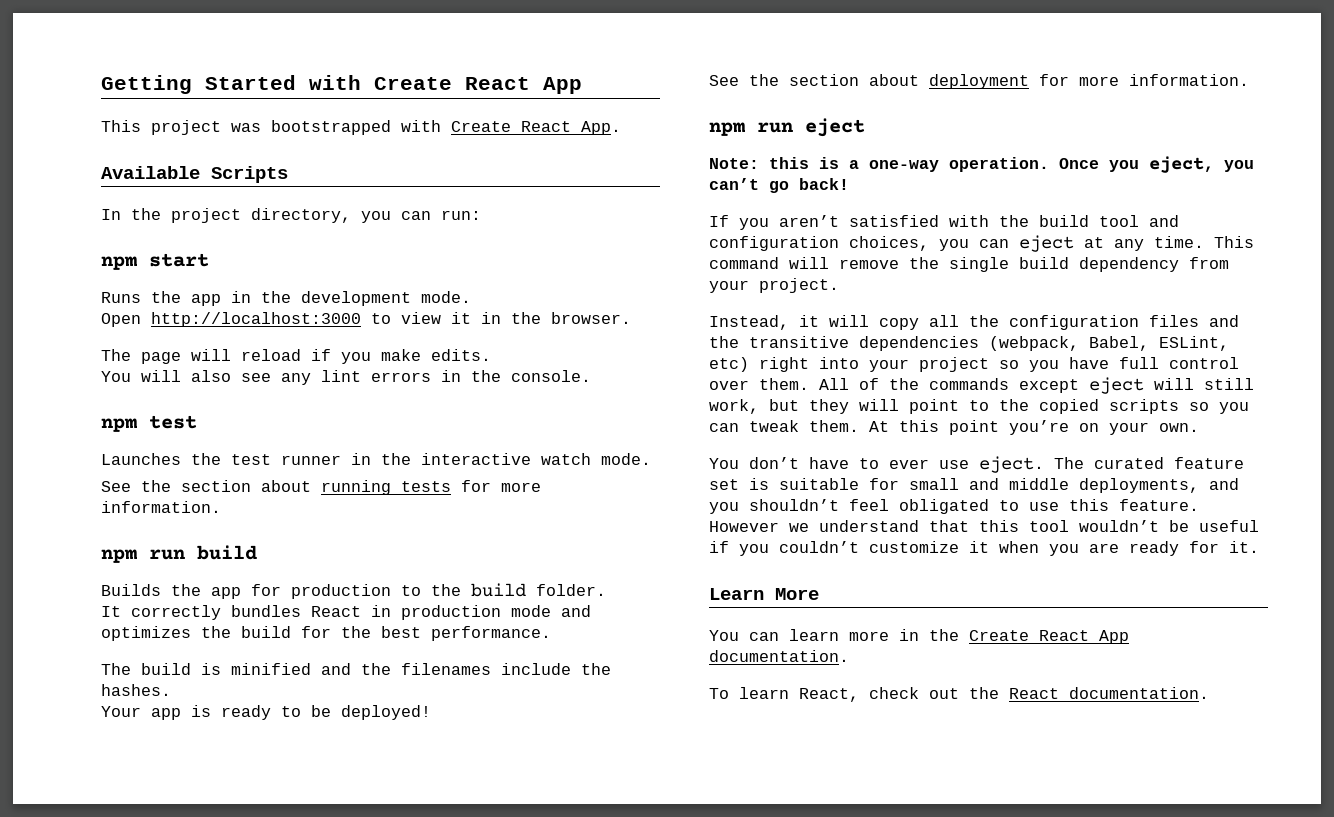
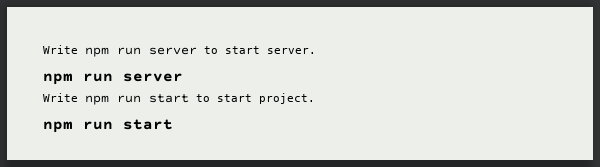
[101,75,582,94] [101,120,621,135] [101,166,288,183] [101,208,481,223] [101,253,209,270] [101,291,471,306] [101,312,631,327] [101,349,491,364] [101,370,591,385] [101,415,197,432] [101,453,651,465] [101,480,541,495] [101,501,221,513] [101,545,257,563] [101,583,606,599] [101,605,591,620] [101,626,551,641] [101,663,611,675] [101,684,171,696] [101,705,431,720] [709,74,1249,89] [709,118,865,137] [709,156,1254,173] [709,178,849,193] [709,215,1179,230] [709,235,1254,252] [709,257,1229,272] [709,278,839,293] [709,315,1239,330] [709,336,1229,351] [709,357,1239,372] [709,377,1254,394] [709,399,1249,414] [709,420,1199,435] [709,456,1244,473] [709,478,1239,493] [709,499,1199,514] [709,520,1259,532] [709,541,1259,556] [709,588,819,600] [709,629,1129,644] [709,650,849,662] [709,687,1209,702] Getting Started with Create React App // This project was bootstrapped with Create React App. // Available Scripts // In the project directory, you can run: // npm start // Runs the app in the development mode. // Open http://localhost:3000 to view it in the browser. // The page will reload if you make edits. // You will also see any lint errors in the console. // npm test // Launches the test runner in the interactive watch mode. // See the section about running tests for more information. // npm run build // Builds the app for production to the build folder. // It correctly bundles React in production mode and optimizes the build for the best performance. // The build is minified and the filenames include the hashes. // Your app is ready to be deployed! // See the section about deployment for more information. // npm run eject // Note: this is a one-way operation. Once you eject, you can’t go back! // If you aren’t satisfied with the build tool and configuration choices, you can eject at any time. This command will remove the single build dependency from your project. // Instead, it will copy all the configuration files and the transitive dependencies (webpack, Babel, ESLint, etc) right into your project so you have full control over them. All of the commands except eject will still work, but they will point to the copied scripts so you can tweak them. At this point you’re on your own. // You don’t have to ever use eject. The curated feature set is suitable for small and middle deployments, and you shouldn’t feel obligated to use this feature. However we understand that this tool wouldn’t be useful if you couldn’t customize it when you are ready for it. // Learn More // You can learn more in the Create React App documentation. // To learn React, check out the React documentation. -> [43,45,316,57] [43,73,183,85] [43,93,315,105] [43,119,173,133] Write npm run server to start server. // npm run server // Write npm run start to start project. // npm run start

